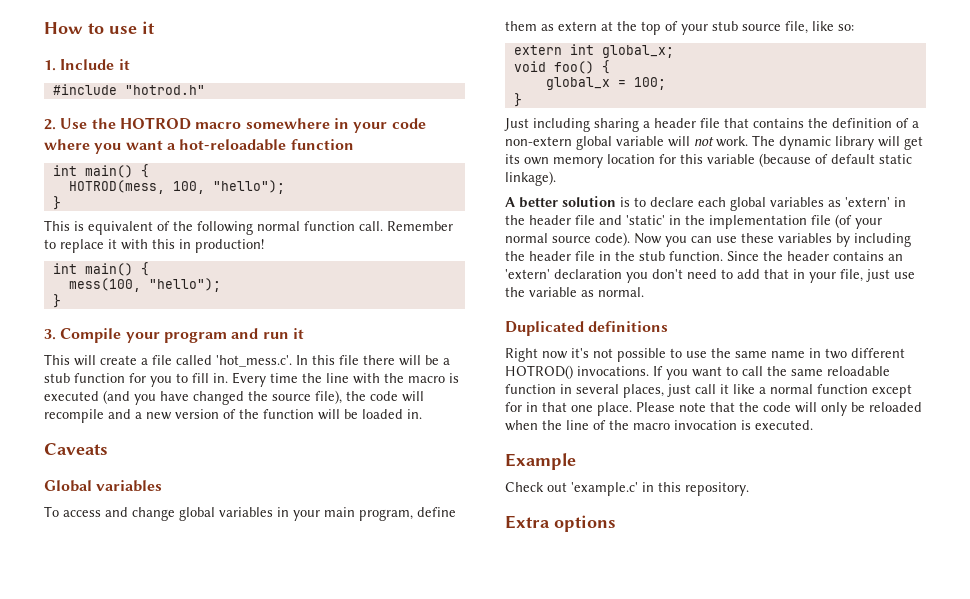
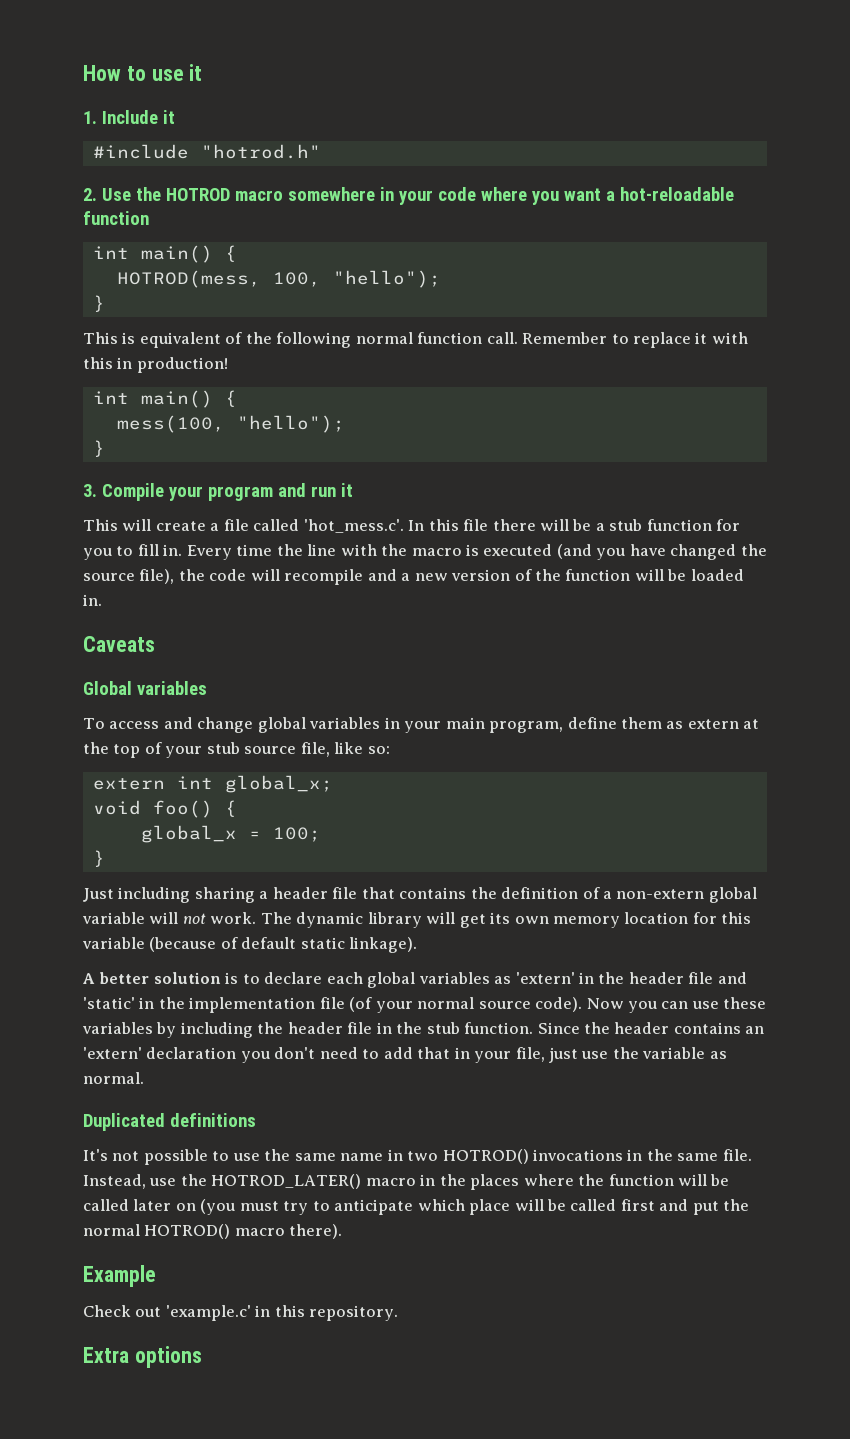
[505,348,589,362] Right now it's -> [83,1149,108,1161] It's
[851,348,905,358] [505,365,890,380] [505,384,912,398] [505,402,922,416] [505,420,813,431] different HOTROD() invocations. If you want to call the same reloadable function in several places, just call it like a normal function except for in that one place. Please note that the code will only be reloaded when the line of the macro invocation is executed. -> [442,1149,752,1164] [83,1174,730,1190] [83,1199,750,1215] [83,1224,343,1239] HOTROD() invocations in the same file. Instead, use the HOTROD_LATER() macro in the places where the function will be called later on (you must try to anticipate which place will be called first and put the normal HOTROD() macro there).

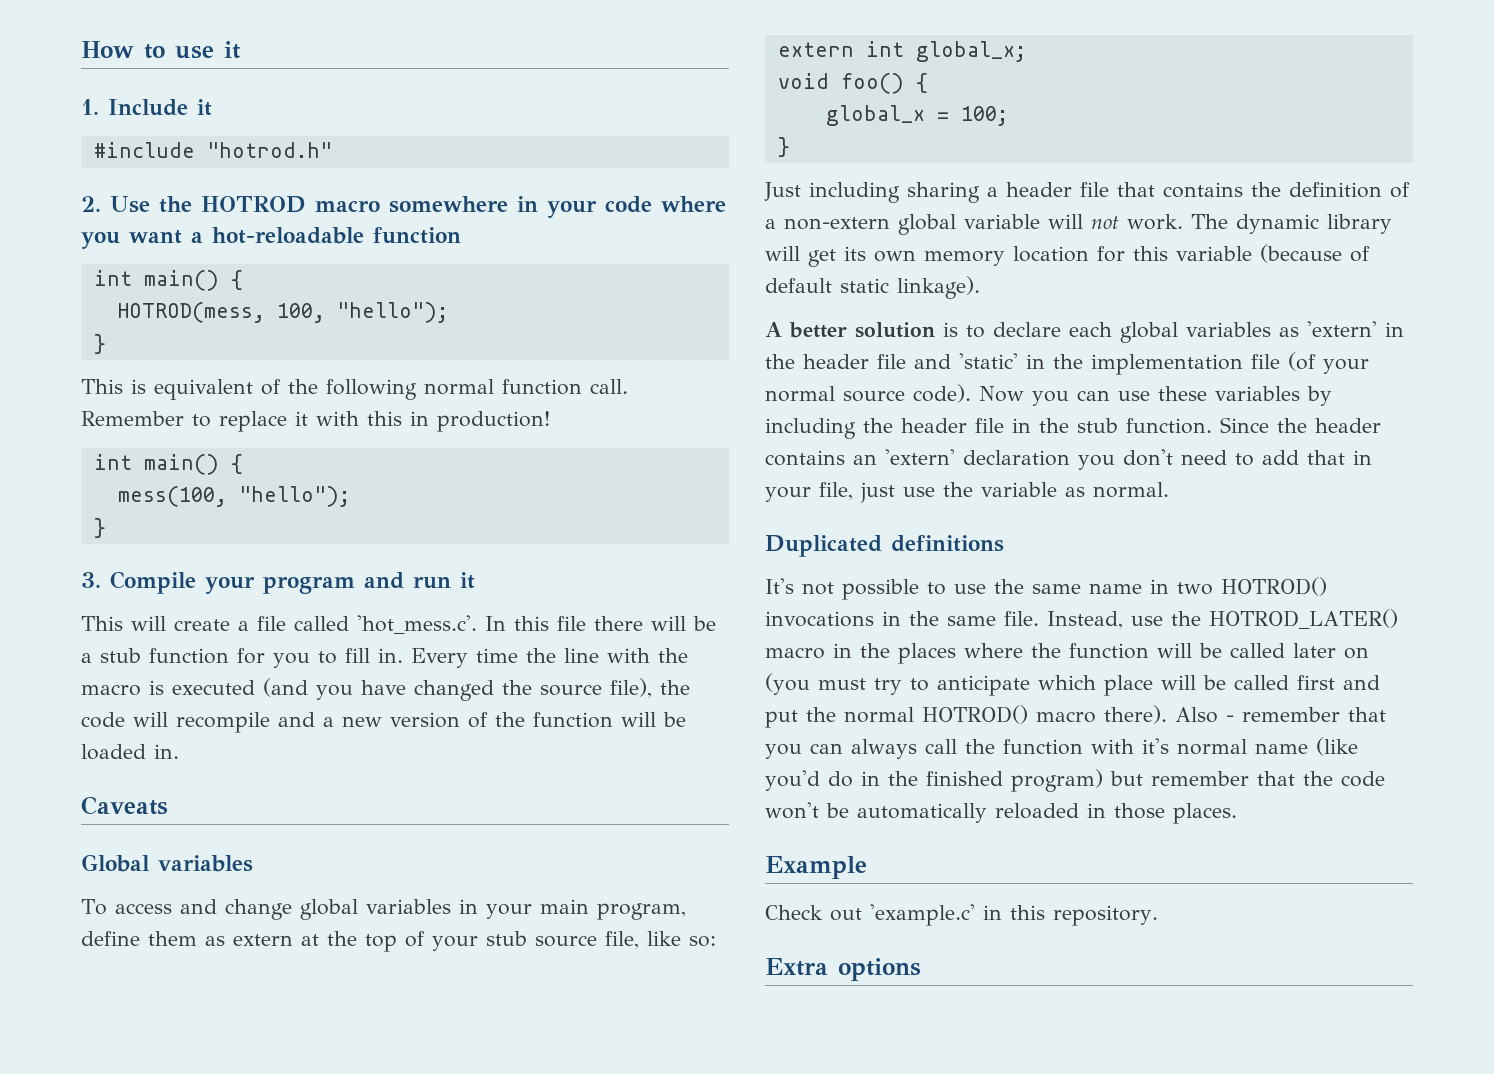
(343, 1231) none -> [1175,707,1386,723] [765,737,1358,759] [765,769,1385,792] [765,802,1237,824] Also - remember that you can always call the function with it's normal name (like you'd do in the finished program) but remember that the code won't be automatically reloaded in those places.

